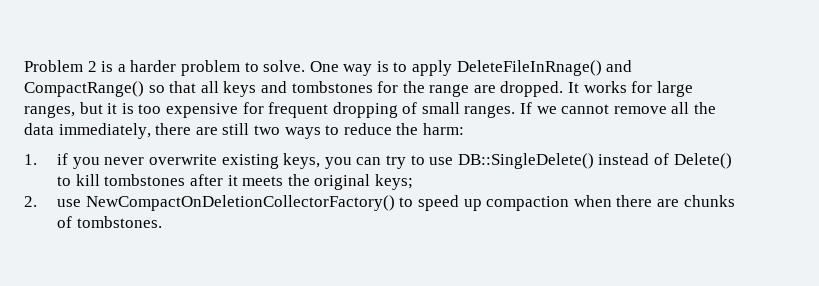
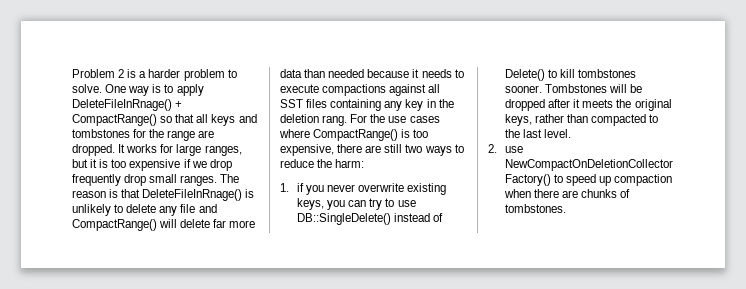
[606,60,633,72] and -> [175,101,183,108] +
[242,102,717,118] [24,123,151,139] for frequent dropping of small ranges. If we cannot remove all the data immediately, -> [183,159,232,171] [72,174,240,186] [72,189,255,201] [72,204,217,216] [72,219,256,231] [280,69,464,78] [280,84,441,96] [280,99,454,111] [280,114,440,126] [279,129,429,141] [280,144,334,156] if we drop frequently drop small ranges. The reason is that DeleteFileInRnage() is unlikely to delete any file and CompactRange() will delete far more data than needed because it needs to execute compactions against all SST files containing any key in the deletion rang. For the use cases where CompactRange() is too expensive,
(186, 180) none -> [504,84,643,93] [504,99,545,111] sooner. Tombstones will be dropped
[374,174,413,190] keys; -> [504,114,659,126] [504,129,572,138] keys, rather than compacted to the last level.

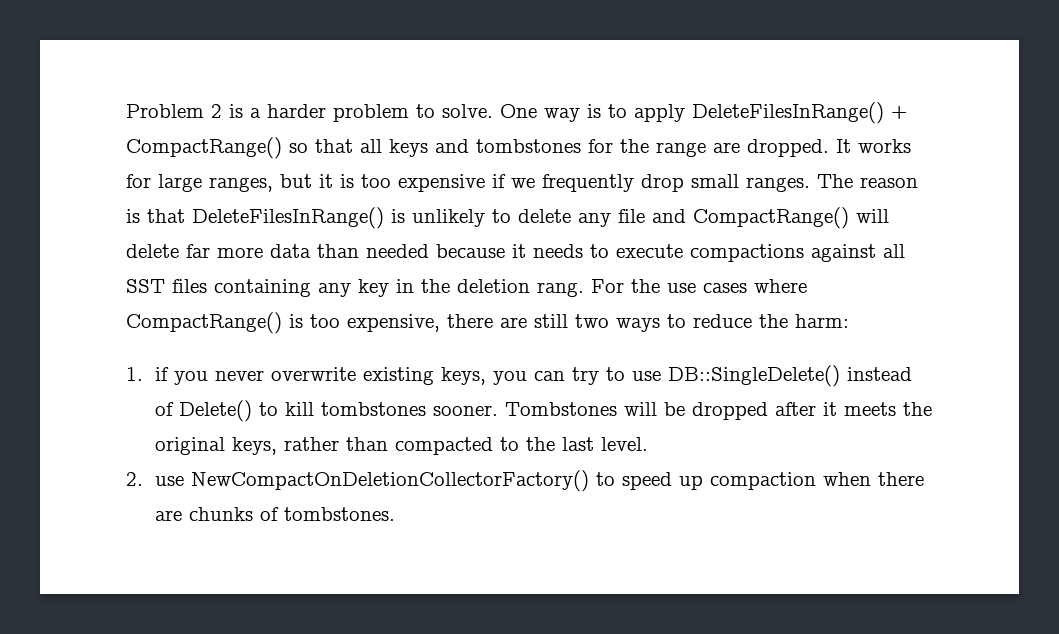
[72,99,172,111] DeleteFileInRnage() -> [692,102,884,124] DeleteFilesInRange()
[209,159,232,171] drop -> (535, 183) none
[142,189,243,201] DeleteFileInRnage() -> [192,207,384,229] DeleteFilesInRange()

